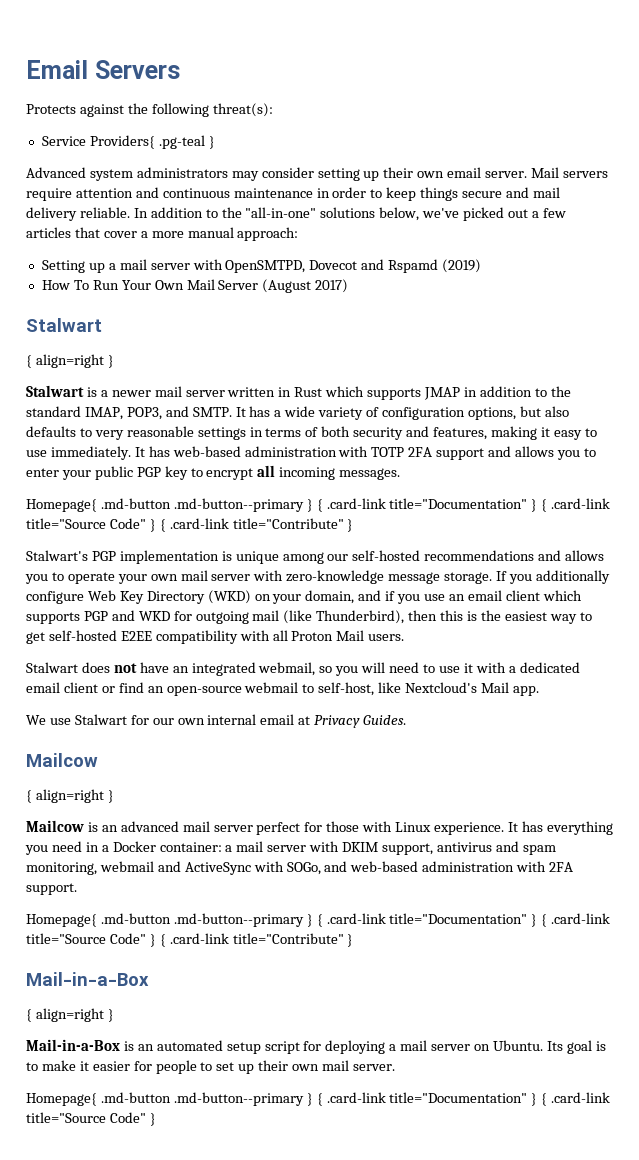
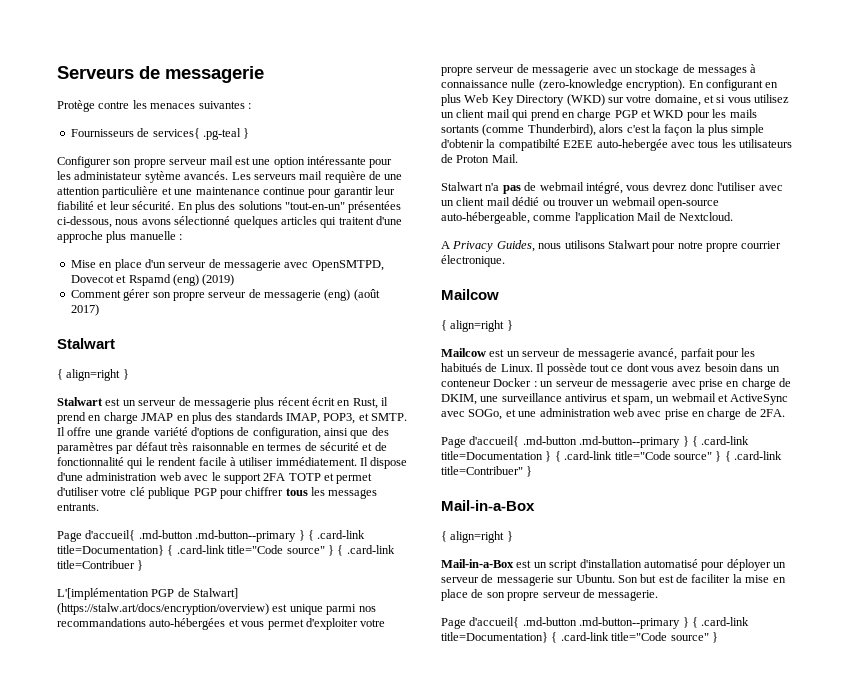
[26,60,180,79] [26,103,273,117] [41,135,215,149] [26,167,608,181] [26,187,560,201] [26,207,566,221] [26,227,299,241] [41,259,482,273] [41,279,312,293] Email Servers // Protects against the following threat(s): // Service Providers{ .pg-teal } // Advanced system administrators may consider setting up their own email server. Mail servers require attention and continuous maintenance in order to keep things secure and mail delivery reliable. In addition to the "all-in-one" solutions below, we've picked out a few articles that cover a more manual approach: // Setting up a mail server with OpenSMTPD, Dovecot and Rspamd (2019) // How To Run Your Own Mail Server (August -> [57,66,264,83] [57,100,251,112] [70,128,250,140] [57,156,393,168] [57,171,403,183] [57,186,395,198] [57,201,402,213] [57,216,402,228] [57,231,183,243] [70,259,384,271] [70,274,235,286] [70,289,380,301] Serveurs de messagerie // Protège contre les menaces suivantes : // Fournisseurs de services{ .pg-teal } // Configurer son propre serveur mail est une option intéressante pour les administateur sytème avancés. Les serveurs mail requière de une attention particulière et une maintenance continue pour garantir leur fiabilité et leur sécurité. En plus des solutions "tout-en-un" présentées ci-dessous, nous avons sélectionné quelques articles qui traitent d'une approche plus manuelle : // Mise en place d'un serveur de messagerie avec OpenSMTPD, Dovecot et Rspamd (eng) (2019) // Comment gérer son propre serveur de messagerie (eng) (août
[86,386,571,400] [26,406,569,420] [26,426,597,440] [26,446,596,460] [26,465,401,480] [26,498,611,512] [26,518,354,532] [26,550,605,564] [25,570,610,584] [26,590,582,604] [26,610,592,624] [26,630,405,644] [26,662,580,676] [26,682,539,696] [26,714,407,728] is a newer mail server written in Rust which supports JMAP in addition to the standard IMAP, POP3, and SMTP. It has a wide variety of configuration options, but also defaults to very reasonable settings in terms of both security and features, making it easy to use immediately. It has web-based administration with TOTP 2FA support and allows you to enter your public PGP key to encrypt all incoming messages. // Homepage{ .md-button .md-button--primary } { .card-link title="Documentation" } { .card-link title="Source Code" } { .card-link title="Contribute" } // Stalwart's PGP implementation is unique among our self-hosted recommendations and allows you to operate your own mail server with zero-knowledge message storage. If you additionally configure Web Key Directory (WKD) on your domain, and if you use an email client which supports PGP and WKD for outgoing mail (like Thunderbird), then this is the easiest way to get self-hosted E2EE compatibility with all Proton Mail users. // Stalwart does not have an integrated webmail, so you will need to use it with a dedicated email client or find an open-source webmail to self-host, like Nextcloud's Mail app. // We use Stalwart for our own internal email at Privacy Guides. -> [105,397,389,409] [57,412,408,424] [57,427,389,439] [57,442,387,454] [57,457,408,469] [57,472,373,484] [57,487,378,499] [57,503,99,511] [57,530,366,542] [57,545,395,556] [57,560,144,571] [57,588,239,600] [57,603,376,615] [57,618,386,630] [441,64,757,76] [441,79,779,91] [441,94,790,106] [441,109,757,121] [441,124,765,136] [441,139,792,151] [441,154,518,163] [441,182,783,194] [441,197,719,209] [441,212,733,224] [441,240,782,252] [441,255,505,267] est un serveur de messagerie plus récent écrit en Rust, il prend en charge JMAP en plus des standards IMAP, POP3, et SMTP. Il offre une grande variété d'options de configuration, ainsi que des paramètres par défaut très raisonnable en termes de sécurité et de fonctionnalité qui le rendent facile à utiliser immédiatement. Il dispose d'une administration web avec le support 2FA TOTP et permet d'utiliser votre clé publique PGP pour chiffrer tous les messages entrants. // Page d'accueil{ .md-button .md-button--primary } { .card-link title=Documentation} { .card-link title="Code source" } { .card-link title=Contribuer } // L'[implémentation PGP de Stalwart] (https://stalw.art/docs/encryption/overview) est unique parmi nos recommandations auto-hébergées et vous permet d'exploiter votre propre serveur de messagerie avec un stockage de messages à connaissance nulle (zero-knowledge encryption). En configurant en plus Web Key Directory (WKD) sur votre domaine, et si vous utilisez un client mail qui prend en charge PGP et WKD pour les mails sortants (comme Thunderbird), alors c'est la façon la plus simple d'obtenir la compatibilté E2EE auto-hebergée avec tous les utilisateurs de Proton Mail. // Stalwart n'a pas de webmail intégré, vous devrez donc l'utiliser avec un client mail dédié ou trouver un webmail open-source auto-hébergeable, comme l'application Mail de Nextcloud. // A Privacy Guides, nous utilisons Stalwart pour notre propre courrier électronique.
[87,821,613,835] [25,841,556,855] [26,861,574,875] [26,883,77,895] [26,913,611,927] [26,933,344,947] is an advanced mail server perfect for those with Linux experience. It has everything you need in a Docker container: a mail server with DKIM support, antivirus and spam monitoring, webmail and ActiveSync with SOGo, and web-based administration with 2FA support. // Homepage{ .md-button .md-button--primary } { .card-link title="Documentation" } { .card-link title="Source Code" } { .card-link title="Contribute" -> [489,348,756,360] [441,363,780,375] [441,378,792,390] [441,393,789,405] [441,408,786,420] [441,436,750,448] [441,451,782,462] [441,466,523,475] est un serveur de messagerie avancé, parfait pour les habitués de Linux. Il possède tout ce dont vous avez besoin dans un conteneur Docker : un serveur de messagerie avec prise en charge de DKIM, une surveillance antivirus et spam, un webmail et ActiveSync avec SOGo, et une administration web avec prise en charge de 2FA. // Page d'accueil{ .md-button .md-button--primary } { .card-link title=Documentation } { .card-link title="Code source" } { .card-link title=Contribuer"
[123,1040,606,1054] [26,1060,395,1074] [26,1092,611,1106] [26,1112,146,1123] is an automated setup script for deploying a mail server on Ubuntu. Its goal is to make it easier for people to set up their own mail server. // Homepage{ .md-button .md-button--primary } { .card-link title="Documentation" } { .card-link title="Source Code" -> [516,559,786,571] [441,574,786,586] [441,589,659,601] [441,617,750,629] [441,632,709,643] est un script d'installation automatisé pour déployer un serveur de messagerie sur Ubuntu. Son but est de faciliter la mise en place de son propre serveur de messagerie. // Page d'accueil{ .md-button .md-button--primary } { .card-link title=Documentation} { .card-link title="Code source"

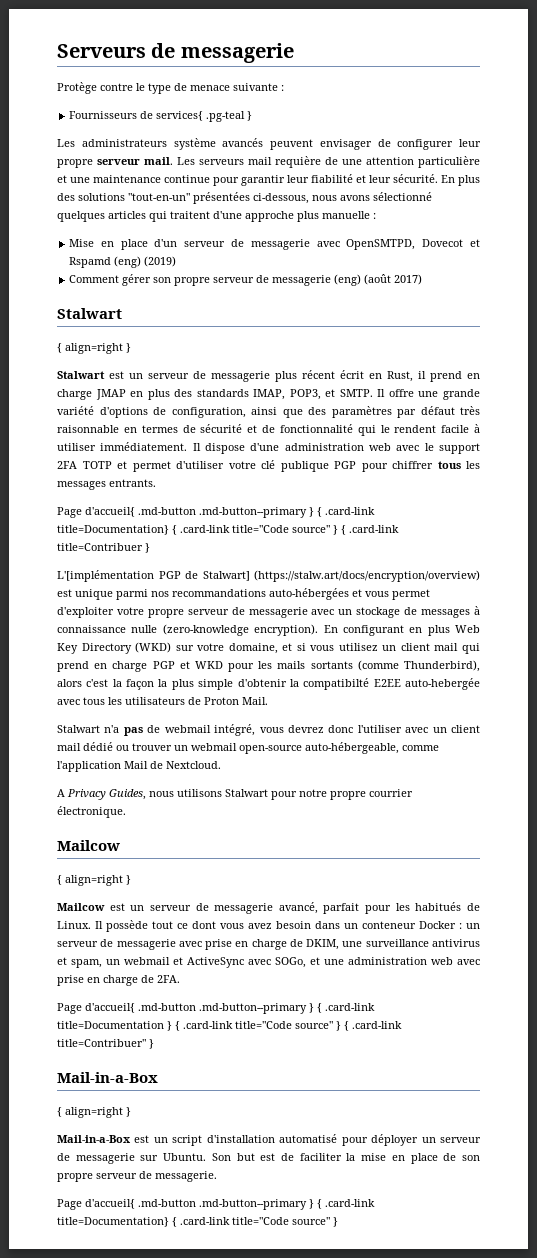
[132,100,245,109] les menaces suivantes -> [136,83,278,94] le type de menace suivante
[57,156,393,168] [57,171,229,183] Configurer son propre serveur mail est une option intéressante pour les administateur sytème avancés. -> [57,138,481,150] [57,157,173,168] Les administrateurs système avancés peuvent envisager de configurer leur propre serveur mail.

